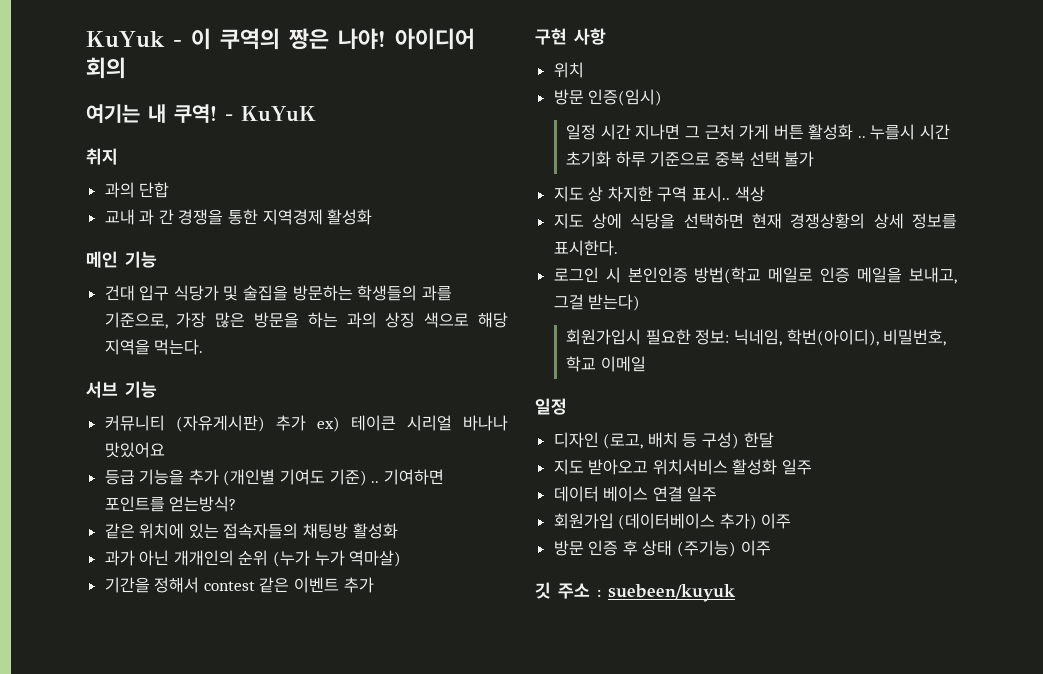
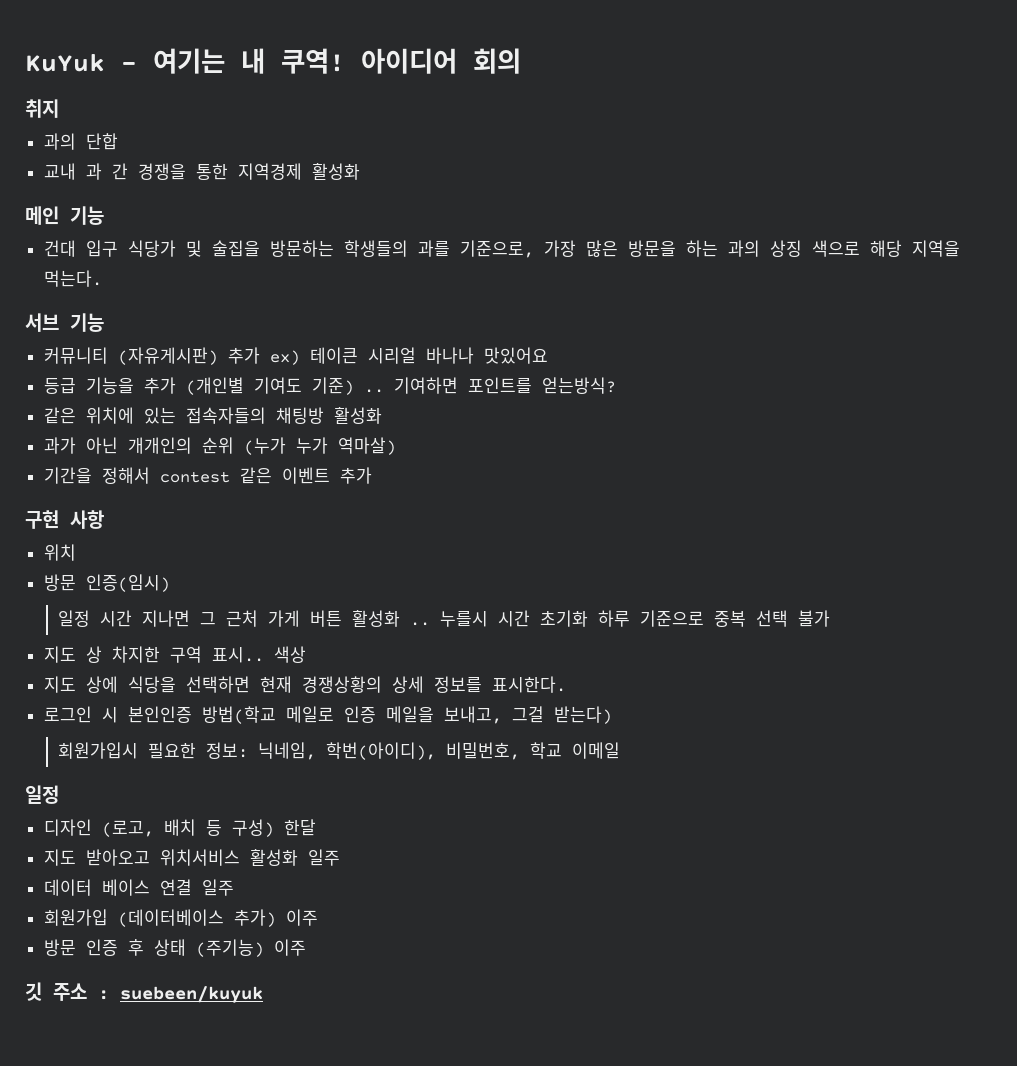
[190,28,475,50] [86,57,126,79] 이 쿠역의 짱은 나야! 아이디어 회의 // -> (137, 66) none
[225,106,316,122] - KuYuK -> [361,48,521,74] 아이디어 회의

